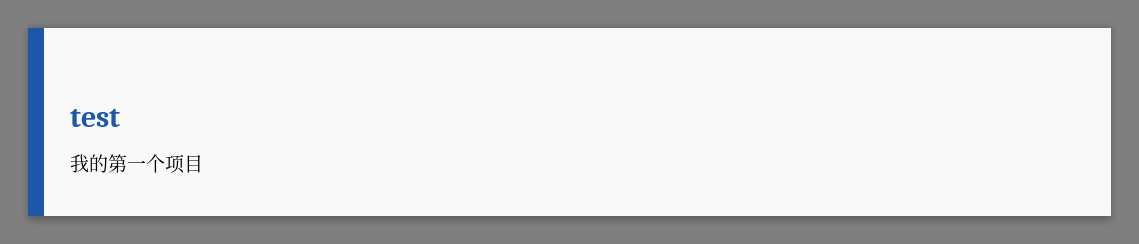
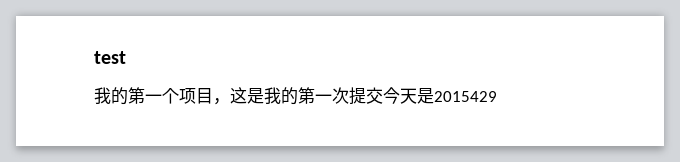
(203, 164) none -> [213,87,497,105] ，这是我的第一次提交今天是2015429

